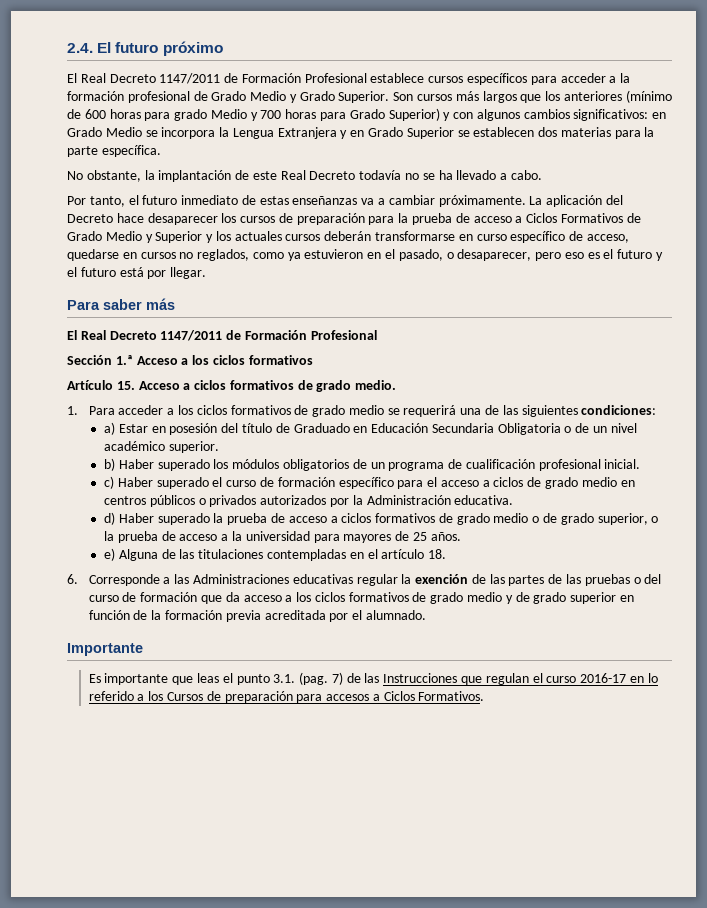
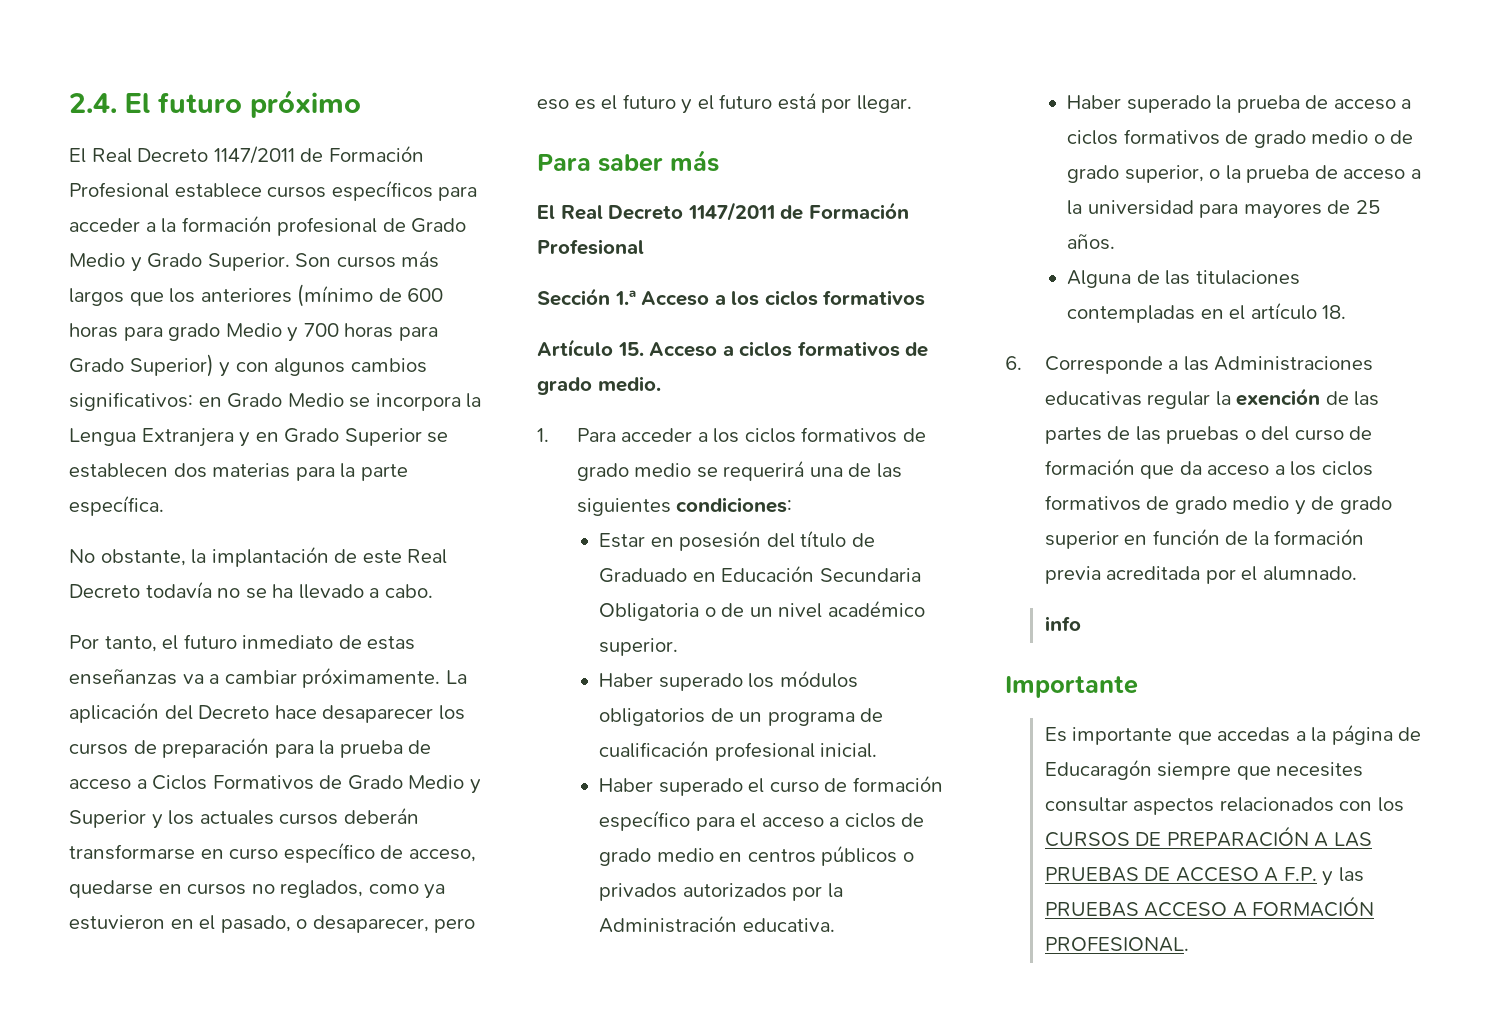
[104,422,116,435] a) -> (793, 505) none
[104,458,116,471] b) -> (679, 647) none
[104,476,115,489] c) -> (878, 750) none
[104,512,116,525] d) -> (835, 925) none
[104,548,116,561] e) -> (1116, 242) none
(426, 615) none -> [1044,616,1081,631] // info
[197,672,658,685] [88,691,485,703] leas el punto 3.1. (pag. 7) de las Instrucciones que regulan el curso 2016-17 en lo referido a los Cursos de preparación para accesos a Ciclos Formativos. -> [1217,724,1422,745] [1044,759,1364,780] [1044,797,1404,815] [1044,826,1372,847] [1044,867,1364,886] [1044,896,1375,917] [1044,937,1189,952] accedas a la página de Educaragón siempre que necesites consultar aspectos relacionados con los CURSOS DE PREPARACIÓN A LAS PRUEBAS DE ACCESO A F.P. y las PRUEBAS ACCESO A FORMACIÓN PROFESIONAL.

